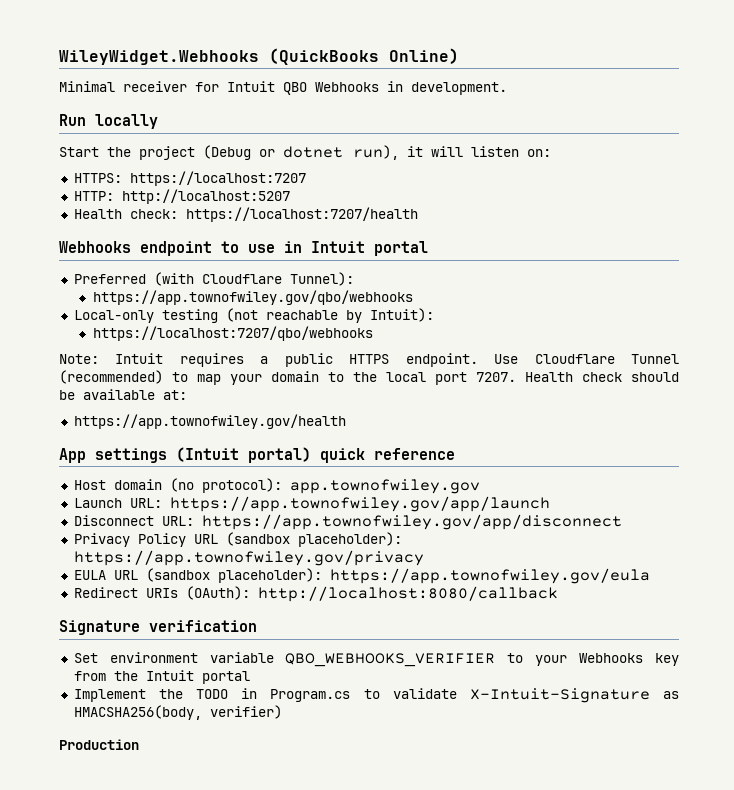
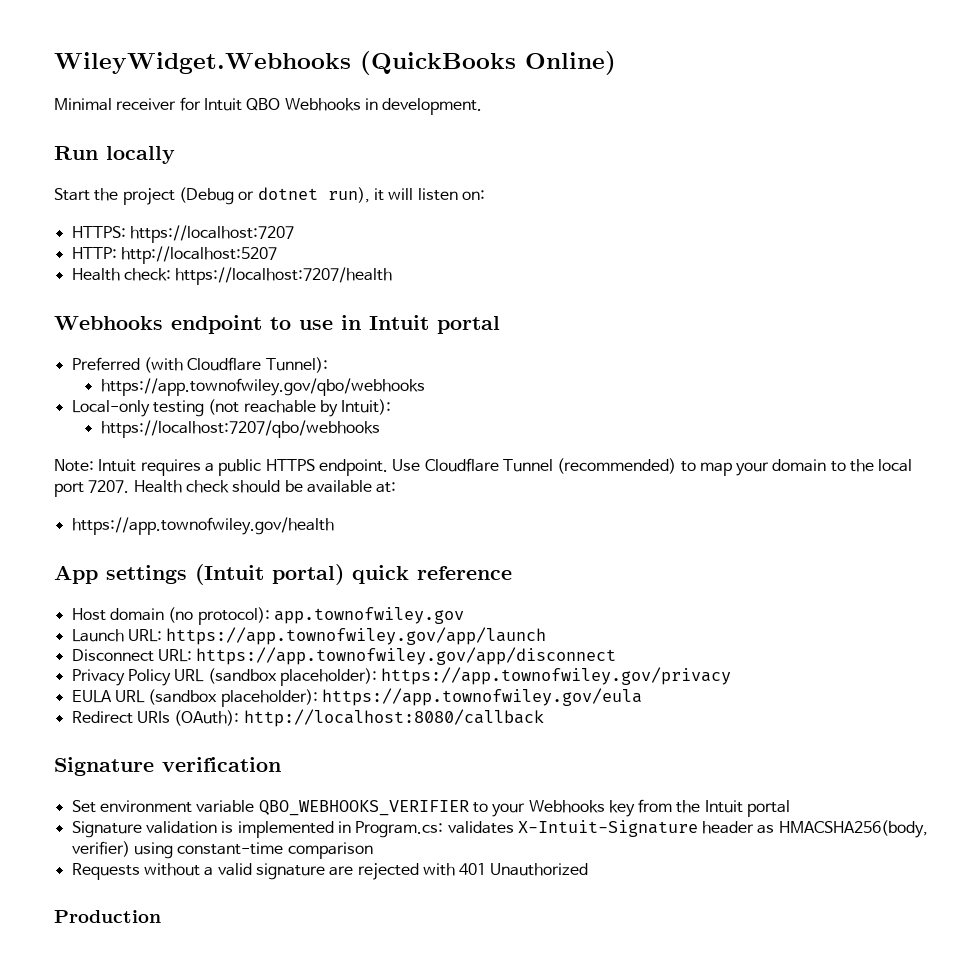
[73,688,679,703] [73,705,282,720] Implement the TODO in Program.cs to validate X-Intuit-Signature as HMACSHA256(body, verifier) -> [71,820,928,838] [71,841,373,859] [71,863,589,880] Signature validation is implemented in Program.cs: validates X-Intuit-Signature header as HMACSHA256(body, verifier) using constant-time comparison // Requests without a valid signature are rejected with 401 Unauthorized

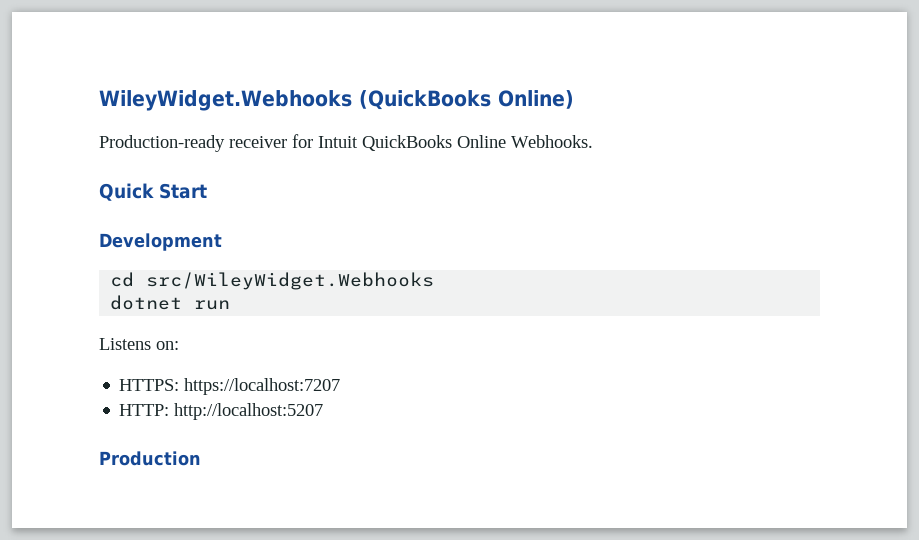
[54,98,112,111] Minimal -> [99,135,225,152] Production-ready
[246,98,483,115] [54,146,175,164] [54,187,458,205] QBO Webhooks in development. // Run locally // Start the project (Debug or dotnet run), it will listen -> [362,135,593,151] [99,183,207,201] [99,233,222,251] [110,272,435,290] [110,295,231,310] [99,338,151,350] QuickBooks Online Webhooks. // Quick Start // Development // cd src/WileyWidget.Webhooks // dotnet run // Listens
[71,267,393,285] [54,315,500,334] [71,357,328,373] [100,378,425,396] [71,399,392,417] [100,420,380,438] [54,458,913,476] [54,480,397,497] [71,517,334,535] [54,564,512,585] [71,607,464,625] [71,627,547,645] [71,647,617,665] [71,667,732,686] [71,688,642,707] [71,709,544,727] [54,757,281,776] [71,799,791,817] [71,820,928,838] [71,841,373,859] [71,863,589,880] // Health check: https://localhost:7207/health // Webhooks endpoint to use in Intuit portal // Preferred (with Cloudflare Tunnel): // https://app.townofwiley.gov/qbo/webhooks // Local-only testing (not reachable by Intuit): // https://localhost:7207/qbo/webhooks // Note: Intuit requires a public HTTPS endpoint. Use Cloudflare Tunnel (recommended) to map your domain to the local port 7207. Health check should be available at: // https://app.townofwiley.gov/health // App settings (Intuit portal) quick reference // Host domain (no protocol): app.townofwiley.gov // Launch URL: https://app.townofwiley.gov/app/launch // Disconnect URL: https://app.townofwiley.gov/app/disconnect // Privacy Policy URL (sandbox placeholder): https://app.townofwiley.gov/privacy // EULA URL (sandbox placeholder): https://app.townofwiley.gov/eula // Redirect URIs (OAuth): http://localhost:8080/callback // Signature verification // Set environment variable QBO_WEBHOOKS_VERIFIER to your Webhooks key from the Intuit portal // Signature validation is implemented in Program.cs: validates X-Intuit-Signature header as HMACSHA256(body, verifier) using constant-time comparison // Requests without a valid signature are rejected with 401 Unauthorized -> (324, 411) none

